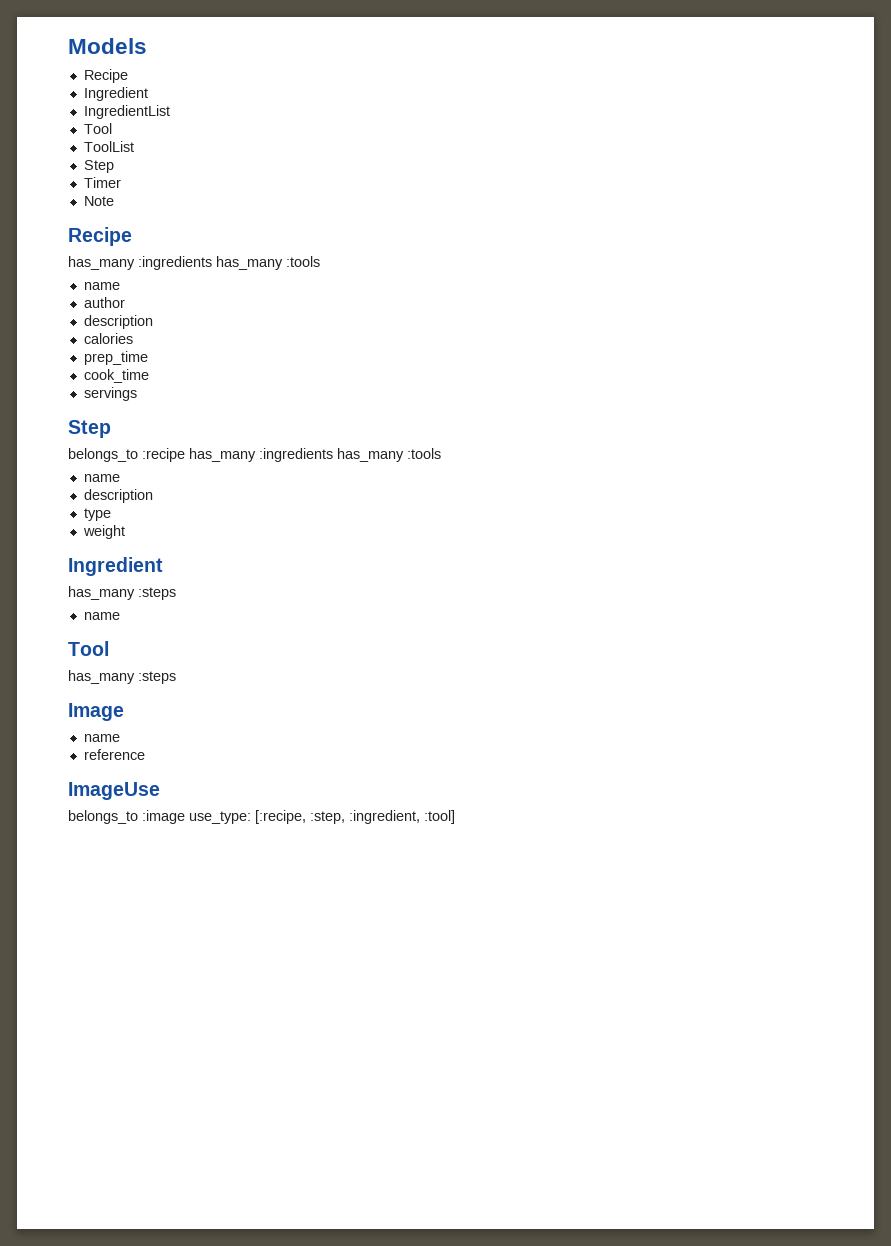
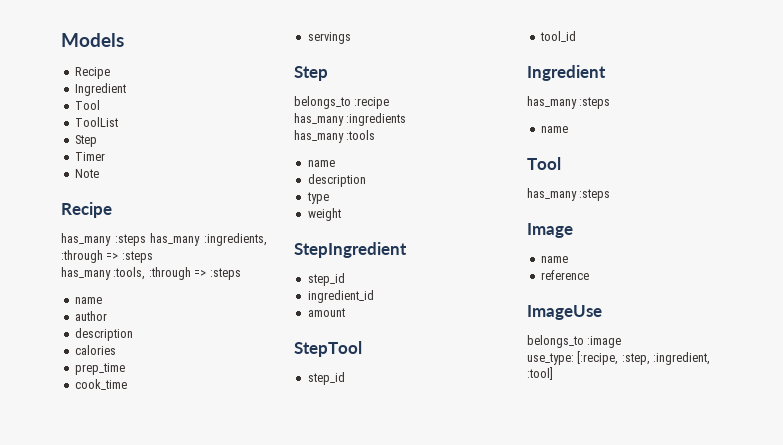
[83,105,170,119] // IngredientList -> (126, 89) none
[138,256,320,270] :ingredients has_many :tools -> [114,233,267,246] [61,250,153,263] [61,267,241,280] :steps has_many :ingredients, :through => :steps // has_many :tools, :through => :steps
[189,448,333,462] has_many :ingredients -> [294,113,407,126] // has_many :ingredients //
(125, 532) none -> [294,242,407,258] [307,273,345,286] [307,290,374,303] [307,308,345,317] [294,341,362,357] [307,372,345,385] [539,31,576,42] // StepIngredient // step_id // ingredient_id // amount // StepTool // step_id // tool_id
(185, 817) none -> (622, 342) //

